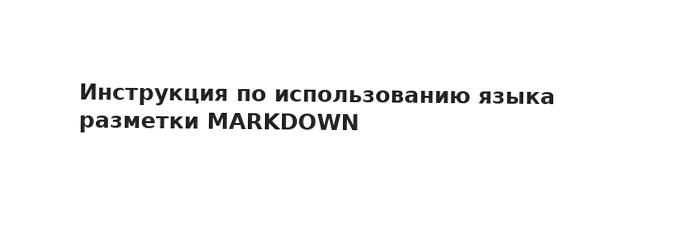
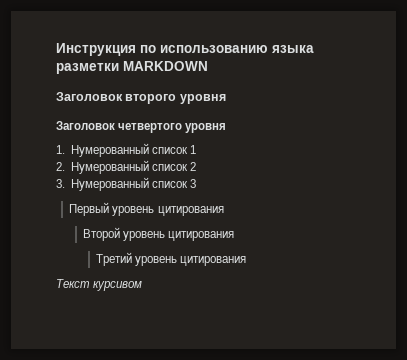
(359, 121) none -> [56,92,226,104] [56,121,227,133] [56,143,196,157] [56,160,196,174] [56,177,196,191] [69,202,224,216] [82,227,234,241] [96,252,247,266] [56,279,143,291] // Заголовок второго уровня // Заголовок четвертого уровня // 1. Нумерованный список 1 // 2. Нумерованный список 2 // 3. Нумерованный список 3 // Первый уровень цитирования // Второй уровень цитирования // Третий уровень цитирования // Текст курсивом

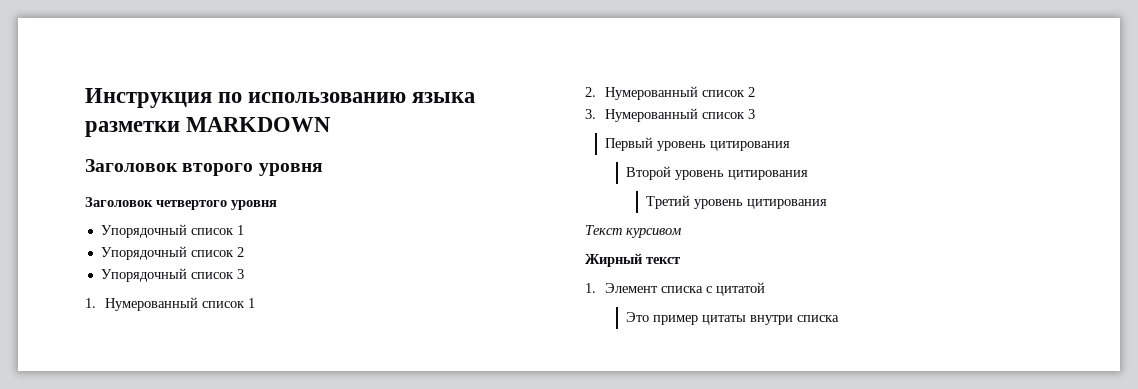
(227, 128) none -> [100,224,244,238] [100,246,244,260] [100,268,244,282] // Упорядочный список 1 // Упорядочный список 2 // Упорядочный список 3
(143, 286) none -> [585,253,680,267] [585,282,766,296] [625,312,839,325] // Жирный текст // 1. Элемент списка с цитатой // Это пример цитаты внутри списка

